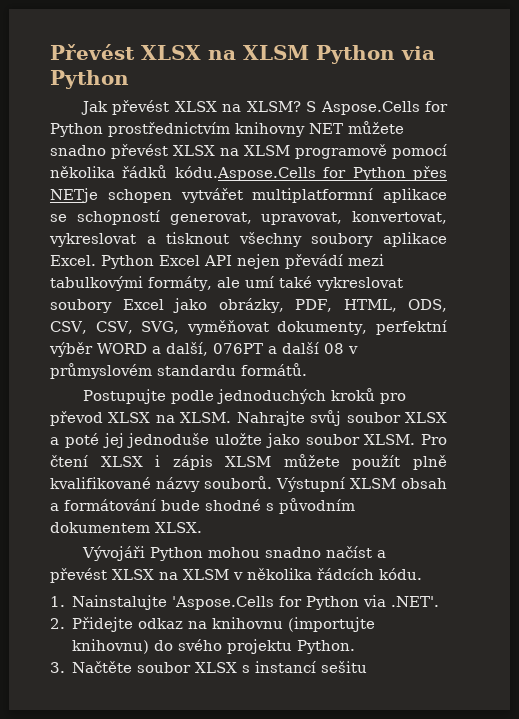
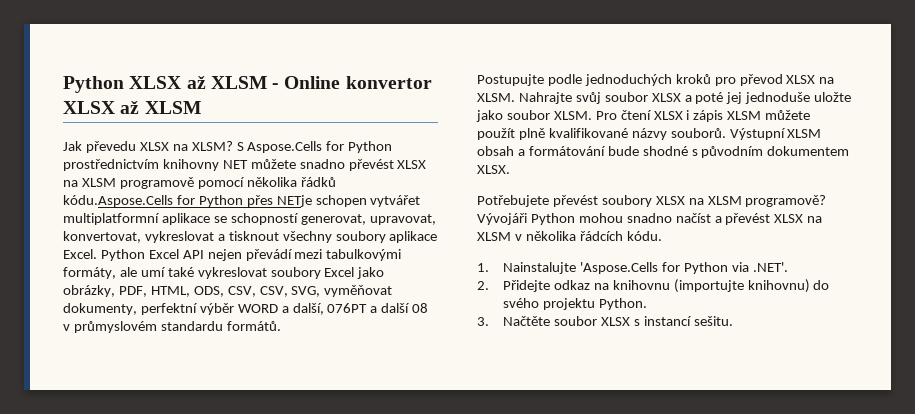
[50,44,435,64] [50,70,129,89] Převést XLSX na XLSM Python via Python -> [63,76,432,93] [63,101,201,114] Python XLSX až XLSM - Online konvertor XLSX až XLSM
[112,100,170,115] převést -> [85,141,136,153] převedu
(202, 527) none -> [477,195,827,207] Potřebujete převést soubory XLSX na XLSM programově?
[321,661,368,673] sešitu -> [693,316,733,326] sešitu.

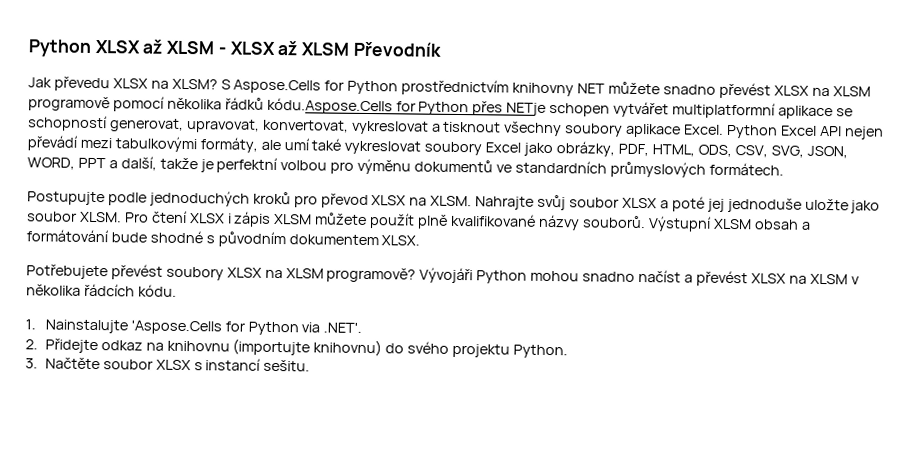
[284,76,432,89] [63,101,201,114] Online konvertor XLSX až XLSM -> [229,41,442,57] XLSX až XLSM Převodník
[259,285,393,297] [63,303,429,315] [63,321,281,333] CSV, SVG, vyměňovat dokumenty, perfektní výběr WORD a další, 076PT a další 08 v průmyslovém standardu formátů. -> [770,145,848,159] [27,156,784,178] SVG, JSON, WORD, PPT a další, takže je perfektní volbou pro výměnu dokumentů ve standardních průmyslových formátech.

